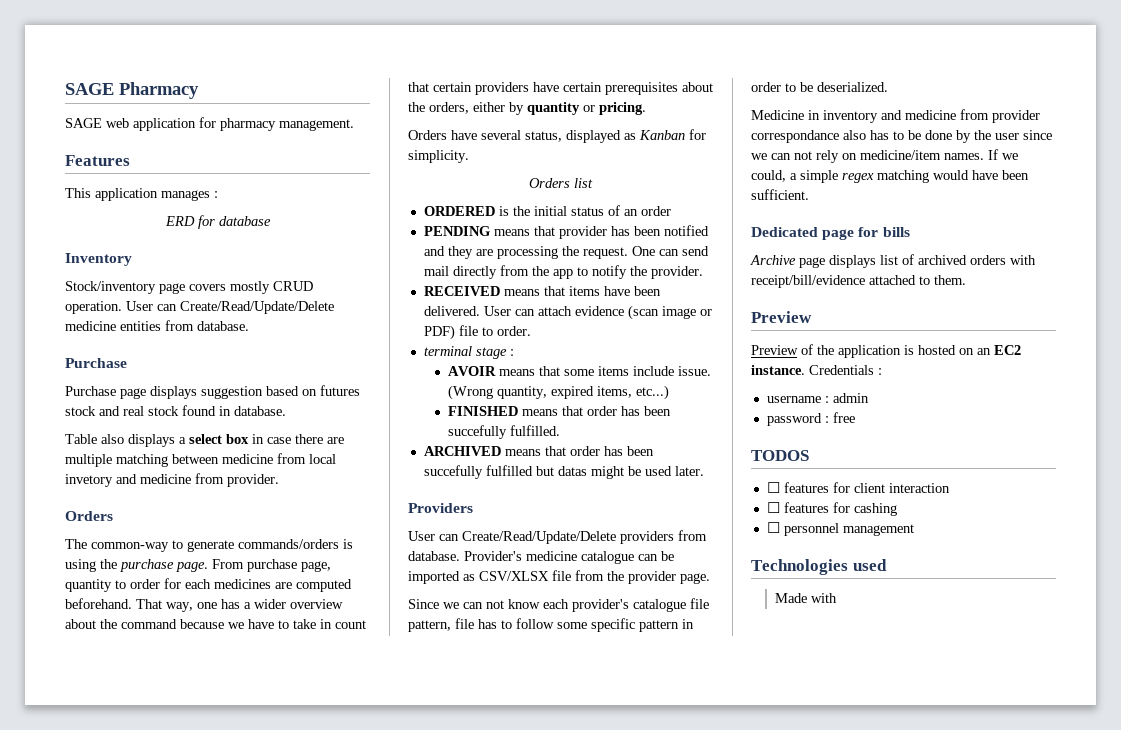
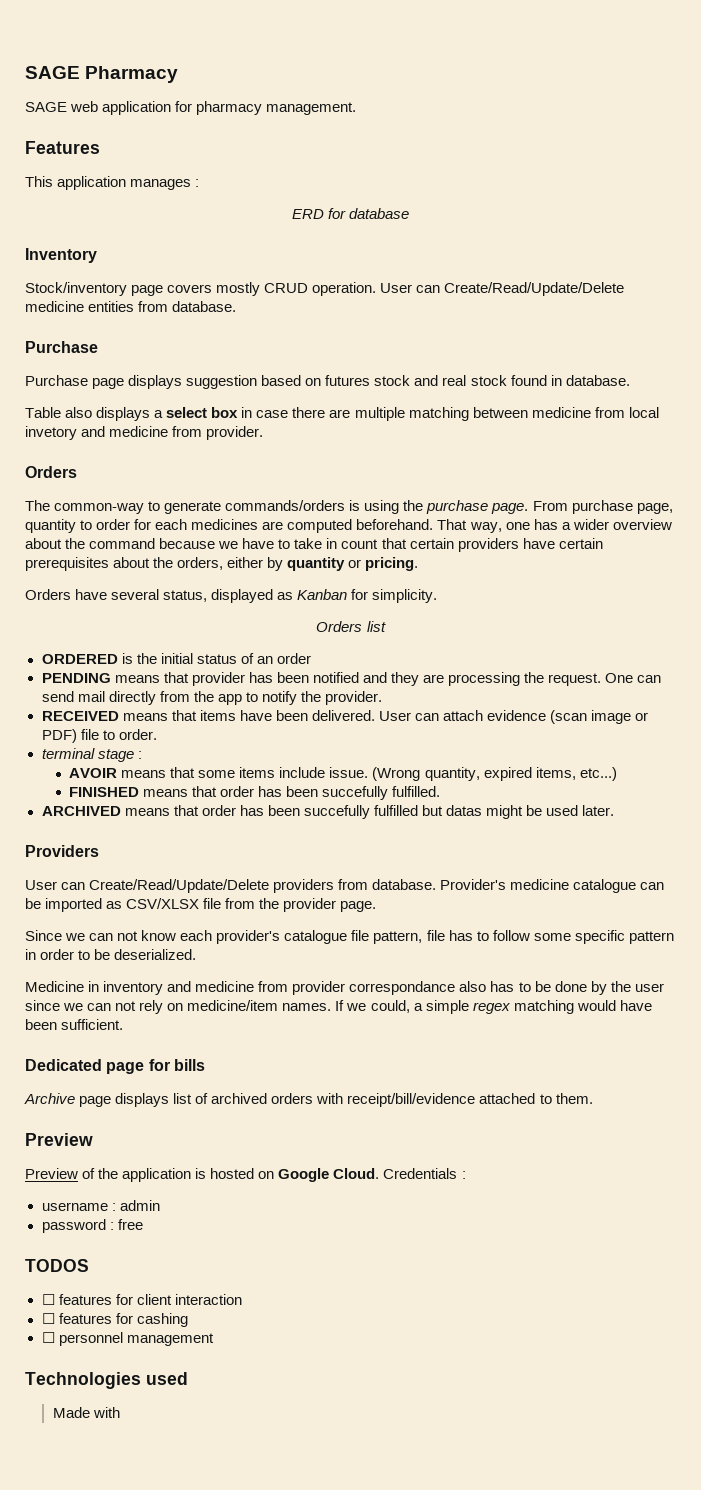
[977,345,1021,355] [751,365,805,375] an EC2 instance. -> [278,1168,380,1182] Google Cloud.

